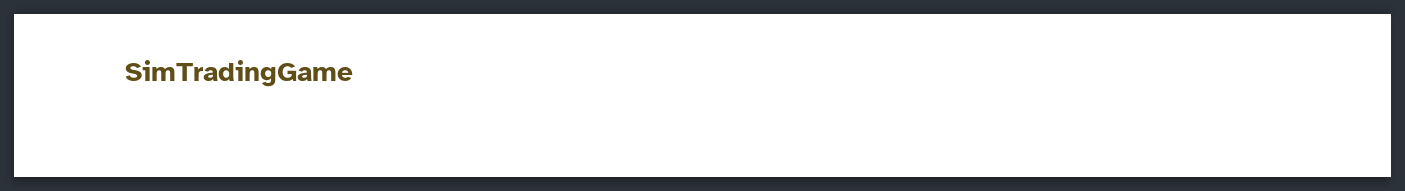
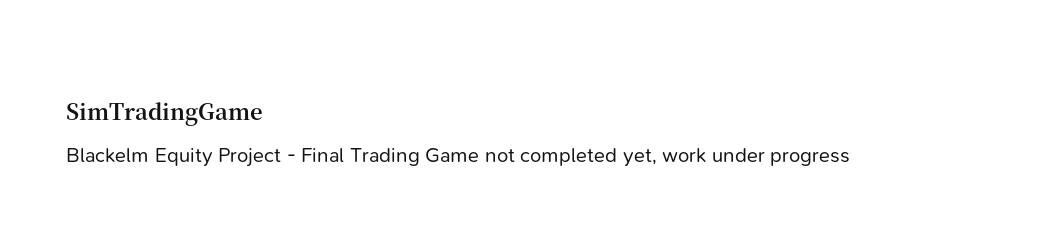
(353, 73) none -> [66,148,851,167] // Blackelm Equity Project - Final Trading Game not completed yet, work under progress

